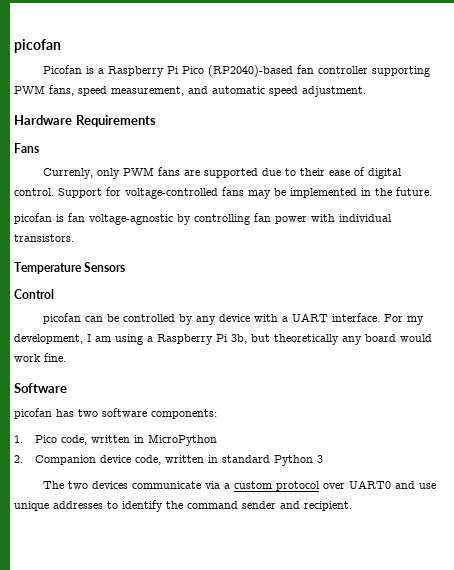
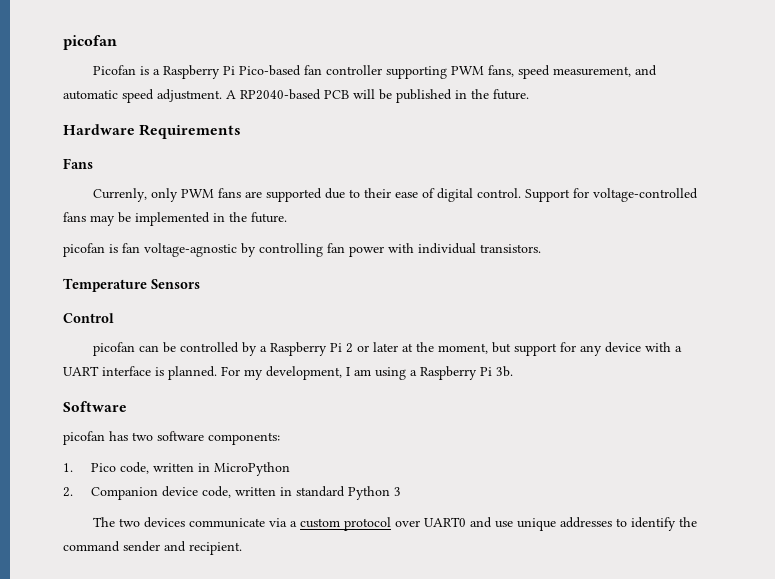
[182,65,294,77] Pico (RP2040)-based -> [238,65,301,76] Pico-based
(366, 91) none -> [226,89,529,103] A RP2040-based PCB will be published in the future.
(194, 319) none -> [259,342,576,356] a Raspberry Pi 2 or later at the moment, but support for
[332,313,381,322] interface. -> [102,366,217,380] interface is planned.
[231,334,432,345] [14,353,66,362] 3b, but theoretically any board would work fine. -> [496,366,513,377] 3b.

